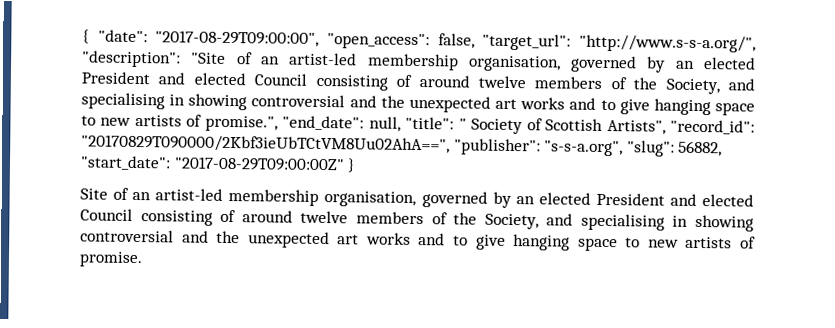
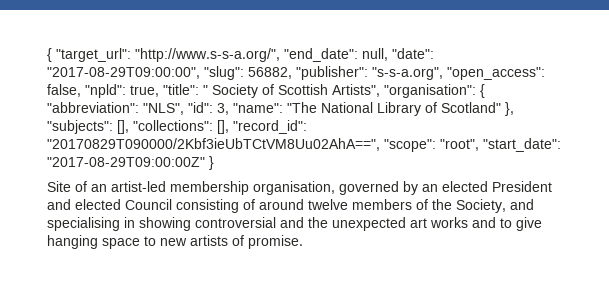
[82,29,756,53] [82,50,756,73] [81,71,755,95] [81,92,755,116] [81,114,401,132] { "date": "2017-08-29T09:00:00", "open_access": false, "target_url": "http://www.s-s-a.org/", "description": "Site of an artist-led membership organisation, governed by an elected President and elected Council consisting of around twelve members of the Society, and specialising in showing controversial and the unexpected art works and to give hanging space to new artists of promise.", "end_date": null, -> [47,48,434,62] [47,66,545,80] [47,84,159,98] { "target_url": "http://www.s-s-a.org/", "end_date": null, "date": "2017-08-29T09:00:00", "slug": 56882, "publisher": "s-s-a.org", "open_access": false, "npld": true,
[669,119,755,135] [81,134,723,157] "record_id": "20170829T090000/2Kbf3ieUbTCtVM8Uu02AhA==", "publisher": "s-s-a.org", "slug": 56882, -> [384,84,485,98] [47,102,514,116] [47,120,307,134] [47,138,479,152] "organisation": { "abbreviation": "NLS", "id": 3, "name": "The National Library of Scotland" }, "subjects": [], "collections": [], "record_id": "20170829T090000/2Kbf3ieUbTCtVM8Uu02AhA==", "scope": "root",

